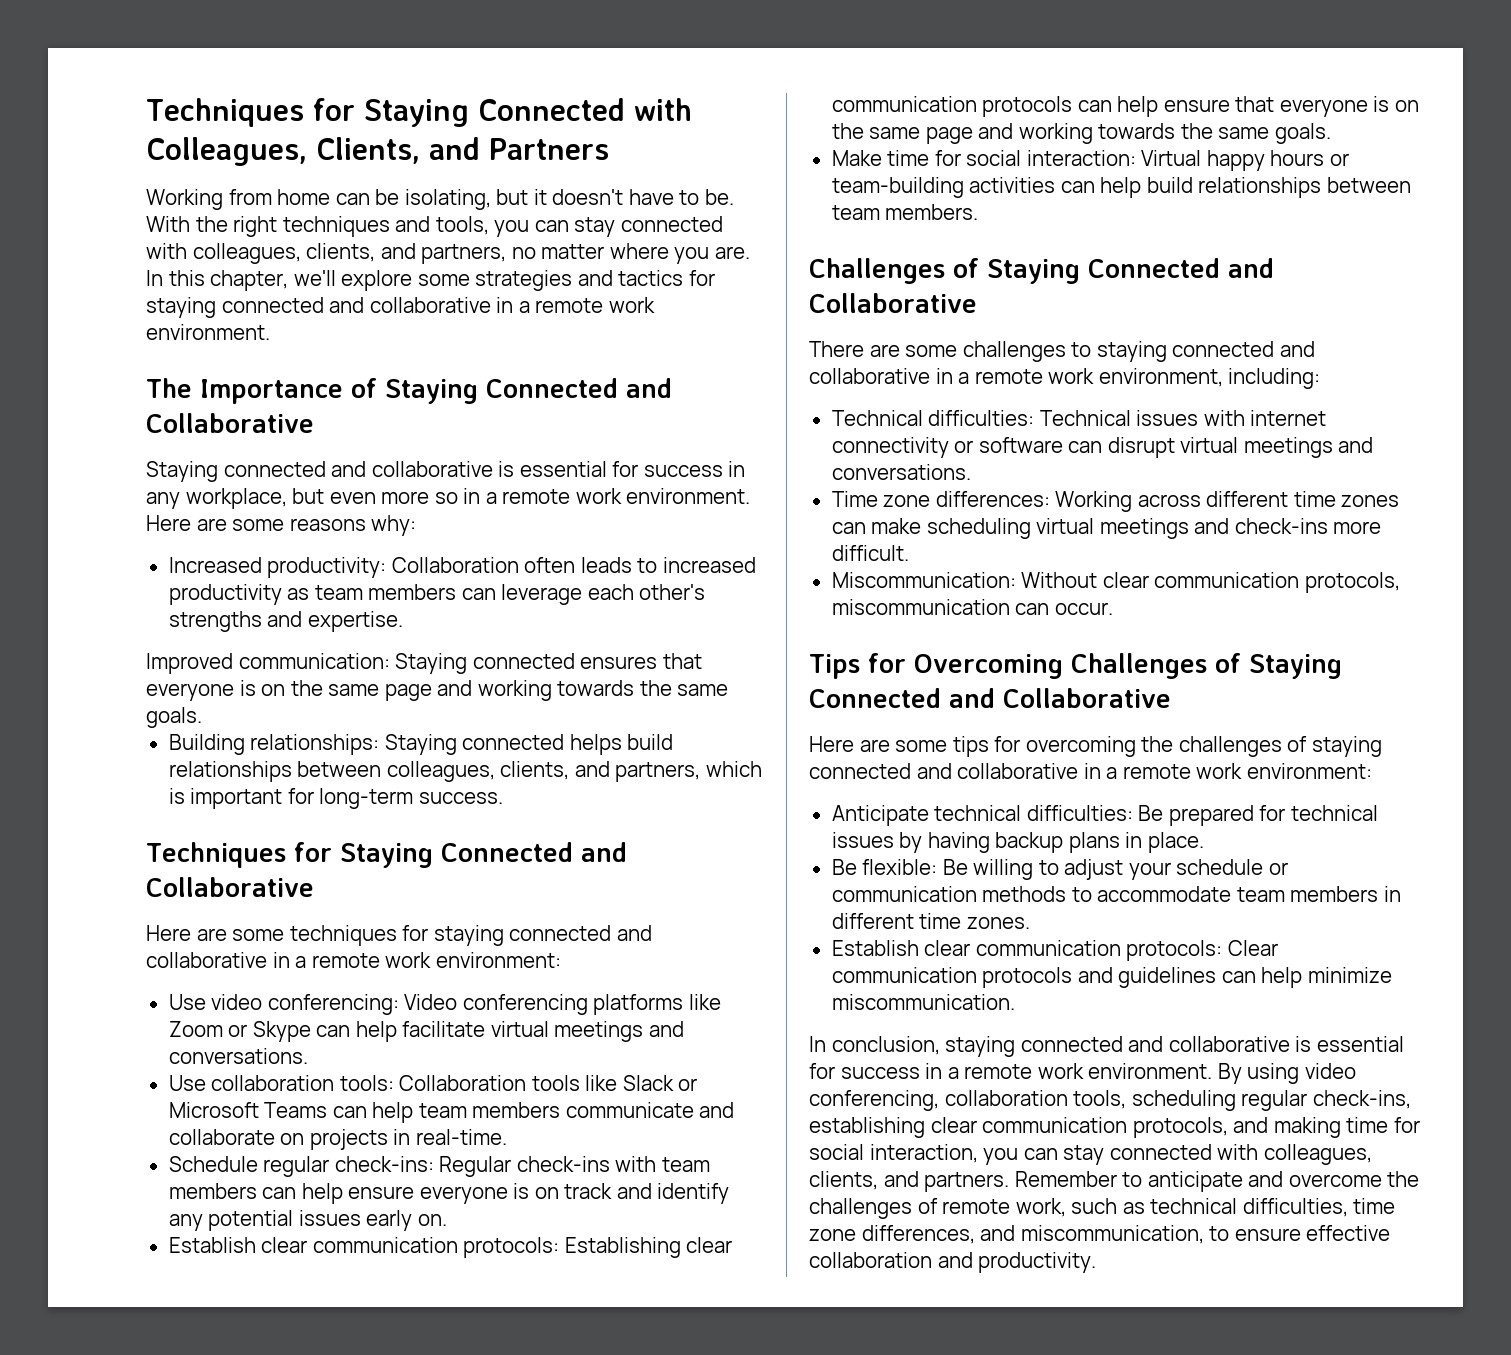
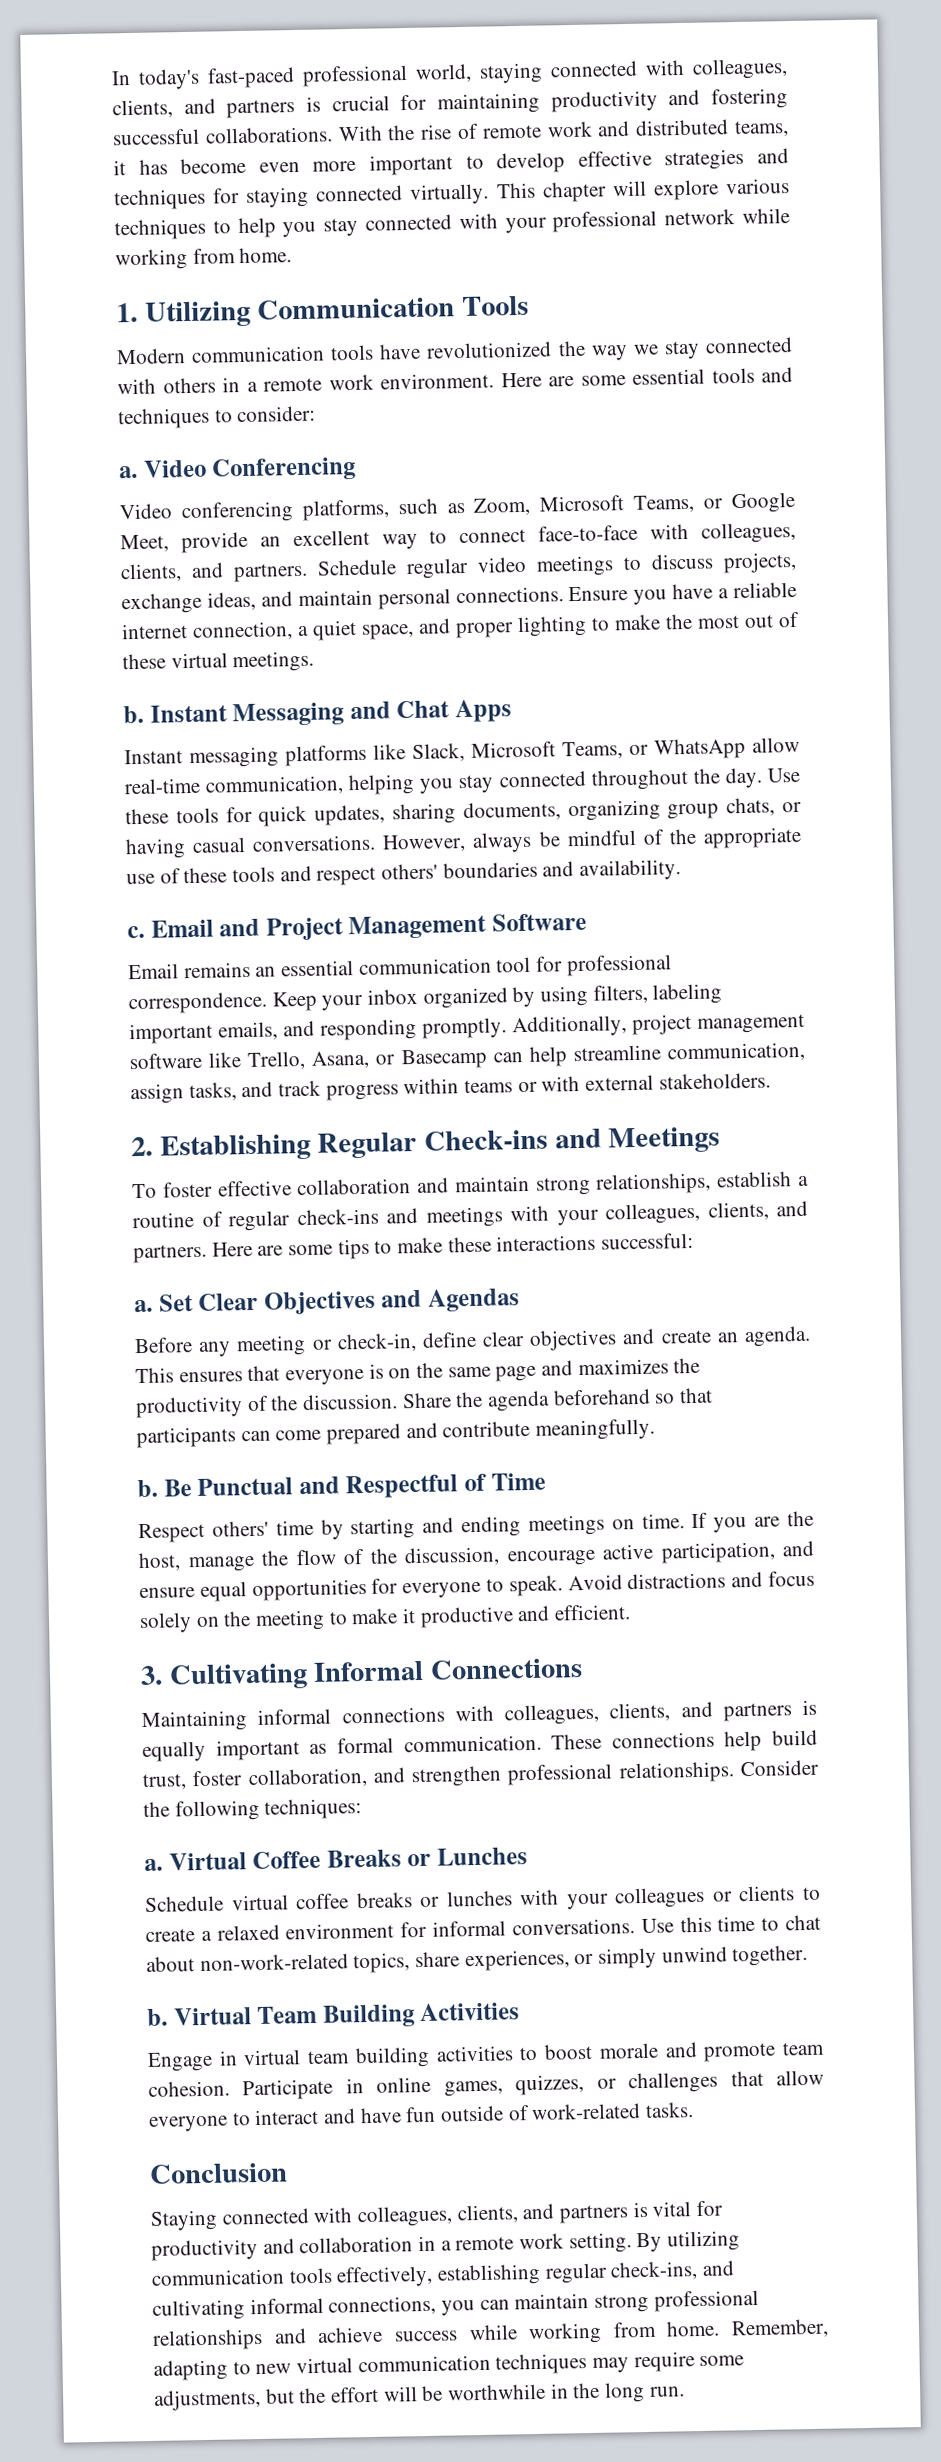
[146,98,692,127] [146,137,609,166] [146,189,734,210] [146,216,723,237] [146,243,750,264] [146,270,470,291] Techniques for Staying Connected with Colleagues, Clients, and Partners // Working from home can be isolating, but it doesn't have to be. With the right techniques and tools, you can stay connected with colleagues, clients, and partners, no matter where you are. In this chapter, we'll explore some -> [111,58,788,90] [112,88,788,119] [112,119,789,146] [113,150,652,176] In today's fast-paced professional world, staying connected with colleagues, clients, and partners is crucial for maintaining productivity and fostering successful collaborations. With the rise of remote work and distributed teams, it has become even more important to develop effective
[618,270,715,286] [146,297,655,318] [146,324,270,340] [146,378,672,404] [146,413,314,433] [146,461,746,482] [146,488,458,509] tactics for staying connected and collaborative in a remote work environment. // The Importance of Staying Connected and Collaborative // Staying connected and collaborative is essential for success in any workplace, but even more so -> [114,178,790,211] [114,208,790,241] [115,247,293,271] [116,295,530,328] [116,337,793,365] [117,377,216,395] techniques for staying connected virtually. This chapter will explore various techniques to help you stay connected with your professional network while working from home. // 1. Utilizing Communication Tools // Modern communication tools have revolutionized the way we stay connected with others
[289,515,417,536] [168,557,756,578] [168,584,706,605] [168,611,403,632] [146,653,575,674] reasons why: // Increased productivity: Collaboration often leads to increased productivity as team members can leverage each other's strengths and expertise. // Improved communication: Staying connected -> [632,367,793,385] [118,405,317,430] [119,456,357,482] [119,491,797,524] [120,521,797,554] [120,551,797,583] [121,581,797,615] [121,611,800,641] [122,650,315,673] [123,699,513,727] [124,736,800,769] [124,767,800,796] [125,797,802,827] [125,826,802,860] [126,859,682,886] [127,912,588,941] [128,954,672,980] [128,983,723,1015] [129,1013,805,1045] [129,1041,805,1071] [130,1072,771,1105] [131,1126,721,1162] [132,1171,809,1199] [132,1200,808,1232] [133,1232,695,1264] [134,1288,521,1315] [134,1325,811,1357] [135,1367,174,1384] essential tools and techniques to consider: // a. Video Conferencing // Video conferencing platforms, such as Zoom, Microsoft Teams, or Google Meet, provide an excellent way to connect face-to-face with colleagues, clients, and partners. Schedule regular video meetings to discuss projects, exchange ideas, and maintain personal connections. Ensure you have a reliable internet connection, a quiet space, and proper lighting to make the most out of these virtual meetings. // b. Instant Messaging and Chat Apps // Instant messaging platforms like Slack, Microsoft Teams, or WhatsApp allow real-time communication, helping you stay connected throughout the day. Use these tools for quick updates, sharing documents, organizing group chats, or having casual conversations. However, always be mindful of the appropriate use of these tools and respect others' boundaries and availability. // c. Email and Project Management Software // Email remains an essential communication tool for professional correspondence. Keep your inbox organized by using filters, labeling important emails, and responding promptly. Additionally, project management software like Trello, Asana, or Basecamp can help streamline communication, assign tasks, and track progress within teams or with external stakeholders. // 2. Establishing Regular Check-ins and Meetings // To foster effective collaboration and maintain strong relationships, establish a routine of regular check-ins and meetings with your colleagues, clients, and partners. Here are some tips to make these interactions successful: // a. Set Clear Objectives and Agendas // Before any meeting or check-in, define clear objectives and create an agenda. This
[477,680,729,701] [146,707,202,728] [168,734,674,755] [168,761,762,782] [168,788,503,809] [146,842,627,868] [146,877,314,897] [146,925,652,946] [146,952,561,968] [168,994,721,1015] [168,1021,684,1042] [168,1048,308,1064] [168,1075,698,1091] [168,1102,735,1123] [168,1129,507,1150] [168,1156,710,1177] [168,1183,730,1204] [168,1210,447,1231] [168,1237,733,1258] [831,96,1419,117] [831,123,1331,144] [831,150,1349,171] [831,177,1411,198] [831,204,979,220] [809,258,1274,284] [809,293,977,313] [809,341,1315,362] [809,368,1321,389] [831,410,1327,426] [831,437,1374,458] [831,464,971,480] [831,491,1400,512] [831,518,1382,539] [831,545,909,561] [831,572,1400,593] [831,599,1113,615] [809,653,1342,679] [809,688,1171,708] [809,736,1382,757] [809,763,1372,779] [831,805,1378,826] [831,832,1204,853] [831,859,1288,880] [831,886,1401,902] [831,913,1030,929] [831,940,1278,961] [831,967,1392,988] [831,994,1015,1010] [809,1036,1404,1057] [809,1063,1356,1084] [809,1090,1411,1111] [809,1117,1420,1138] [809,1144,1372,1165] [809,1171,1420,1192] [809,1198,1396,1219] [809,1225,1391,1244] [809,1252,1097,1273] working towards the same goals. // Building relationships: Staying connected helps build relationships between colleagues, clients, and partners, which is important for long-term success. // Techniques for Staying Connected and Collaborative // Here are some techniques for staying connected and collaborative in a remote work environment: // Use video conferencing: Video conferencing platforms like Zoom or Skype can help facilitate virtual meetings and conversations. // Use collaboration tools: Collaboration tools like Slack or Microsoft Teams can help team members communicate and collaborate on projects in real-time. // Schedule regular check-ins: Regular check-ins with team members can help ensure everyone is on track and identify any potential issues early on. // Establish clear communication protocols: Establishing clear communication protocols can help ensure that everyone is on the same page and working towards the same goals. // Make time for social interaction: Virtual happy hours or team-building activities can help build relationships between team members. // Challenges of Staying Connected and Collaborative // There are some challenges to staying connected and collaborative in a remote work environment, including: // Technical difficulties: Technical issues with internet connectivity or software can disrupt virtual meetings and conversations. // Time zone differences: Working across different time zones can make scheduling virtual meetings and check-ins more difficult. // Miscommunication: Without clear communication protocols, miscommunication can occur. // Tips for Overcoming Challenges of Staying Connected and Collaborative // Here are some tips for overcoming the challenges of staying connected and collaborative in a remote work environment: // Anticipate technical difficulties: Be prepared for technical issues by having backup plans in place. // Be flexible: Be willing to adjust your schedule or communication methods to accommodate team members in different time zones. // Establish clear communication protocols: Clear communication protocols and guidelines can help minimize miscommunication. // In conclusion, staying connected and collaborative is essential for success in a remote work environment. By using video conferencing, collaboration tools, scheduling regular check-ins, establishing clear communication protocols, and making time for social interaction, you can stay connected with colleagues, clients, and partners. Remember to anticipate and overcome the challenges of remote work, such as technical difficulties, time zone differences, and miscommunication, to ensure effective collaboration and productivity. -> [577,1357,701,1376] [135,1387,714,1419] [136,1418,656,1449] [137,1472,546,1499] [138,1510,814,1544] [138,1540,814,1573] [139,1570,815,1602] [139,1604,632,1634] [140,1658,584,1691] [141,1699,817,1733] [142,1729,818,1763] [142,1759,819,1791] [143,1798,363,1822] [144,1847,529,1872] [145,1885,821,1913] [145,1914,822,1943] [146,1944,809,1974] [147,2002,521,2028] [147,2041,826,2072] [148,2069,825,2101] [149,2102,695,2132] [149,2162,288,2184] [150,2200,724,2231] [151,2230,741,2261] [151,2260,735,2288] [152,2289,759,2321] [152,2318,829,2351] [153,2351,745,2381] [154,2382,685,2411] maximizes the productivity of the discussion. Share the agenda beforehand so that participants can come prepared and contribute meaningfully. // b. Be Punctual and Respectful of Time // Respect others' time by starting and ending meetings on time. If you are the host, manage the flow of the discussion, encourage active participation, and ensure equal opportunities for everyone to speak. Avoid distractions and focus solely on the meeting to make it productive and efficient. // 3. Cultivating Informal Connections // Maintaining informal connections with colleagues, clients, and partners is equally important as formal communication. These connections help build trust, foster collaboration, and strengthen professional relationships. Consider the following techniques: // a. Virtual Coffee Breaks or Lunches // Schedule virtual coffee breaks or lunches with your colleagues or clients to create a relaxed environment for informal conversations. Use this time to chat about non-work-related topics, share experiences, or simply unwind together. // b. Virtual Team Building Activities // Engage in virtual team building activities to boost morale and promote team cohesion. Participate in online games, quizzes, or challenges that allow everyone to interact and have fun outside of work-related tasks. // Conclusion // Staying connected with colleagues, clients, and partners is vital for productivity and collaboration in a remote work setting. By utilizing communication tools effectively, establishing regular check-ins, and cultivating informal connections, you can maintain strong professional relationships and achieve success while working from home. Remember, adapting to new virtual communication techniques may require some adjustments, but the effort will be worthwhile in the long run.

